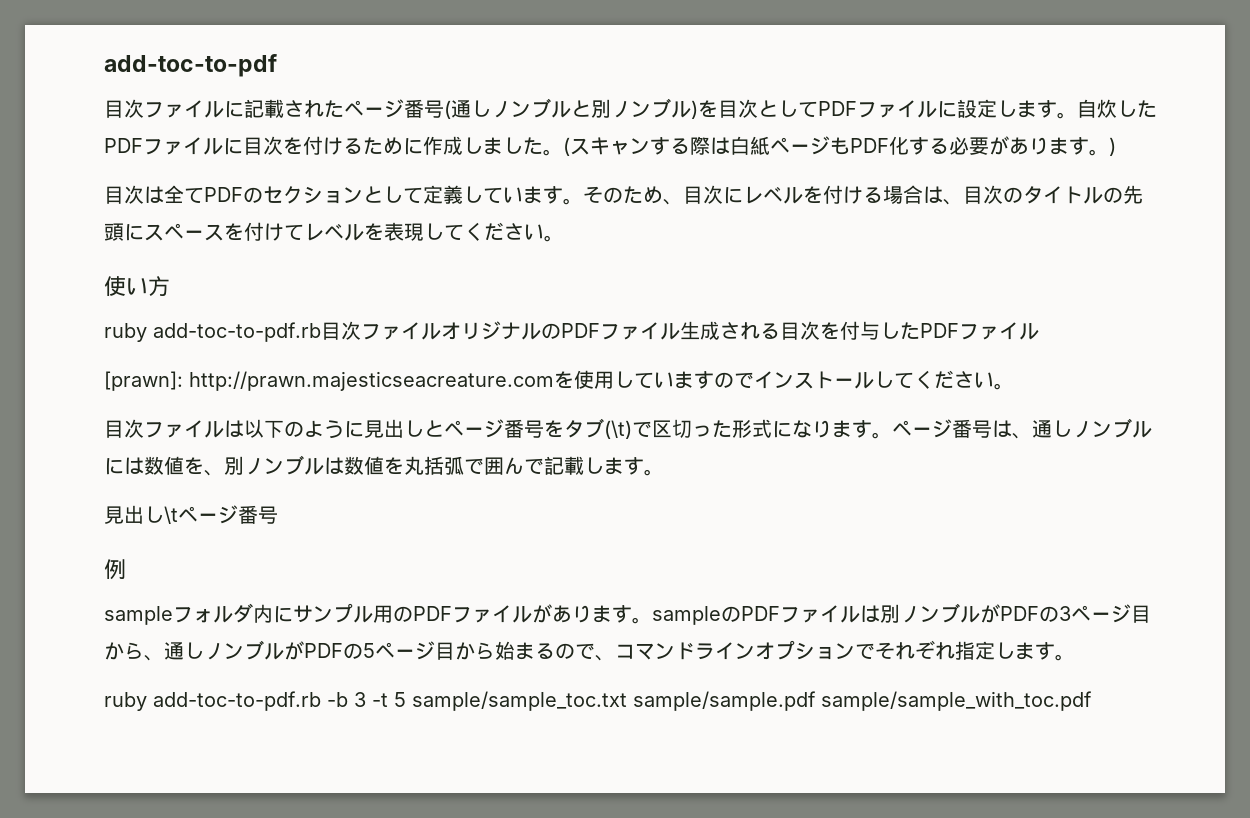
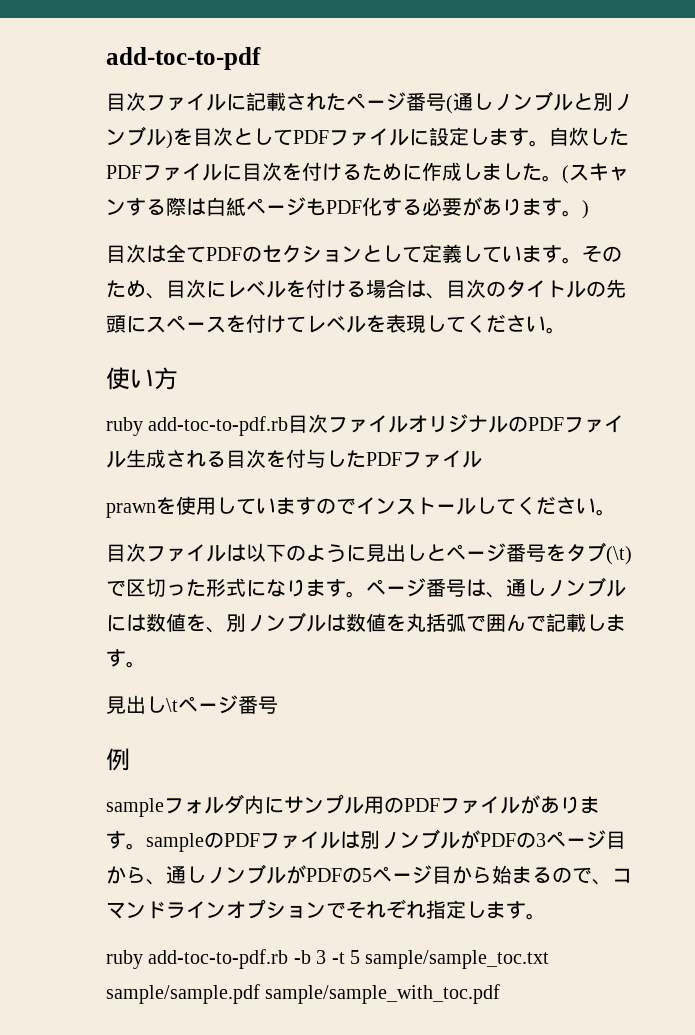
[104,371,554,391] [prawn]: http://prawn.majesticseacreature.com -> [106,503,156,518] prawn

